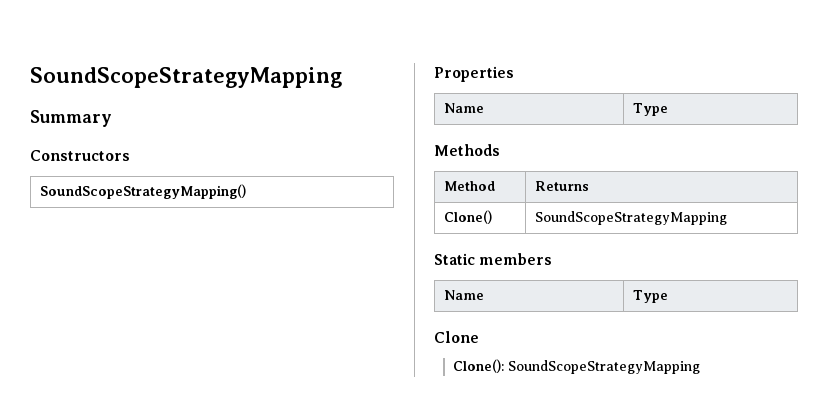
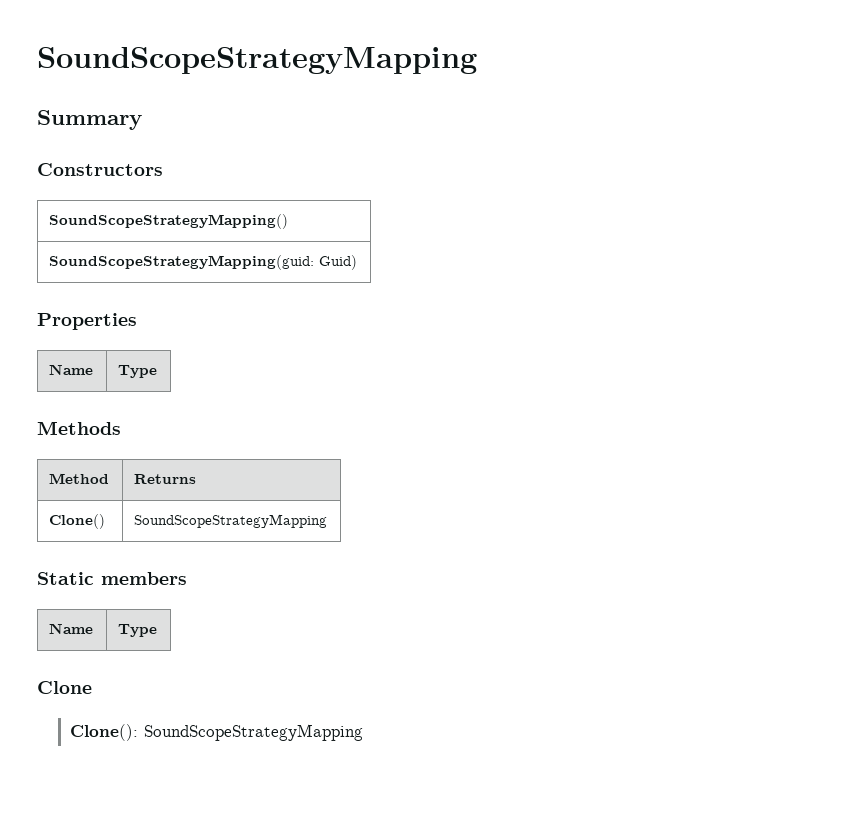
(247, 191) none -> [49,255,358,270] // SoundScopeStrategyMapping(guid: Guid)

